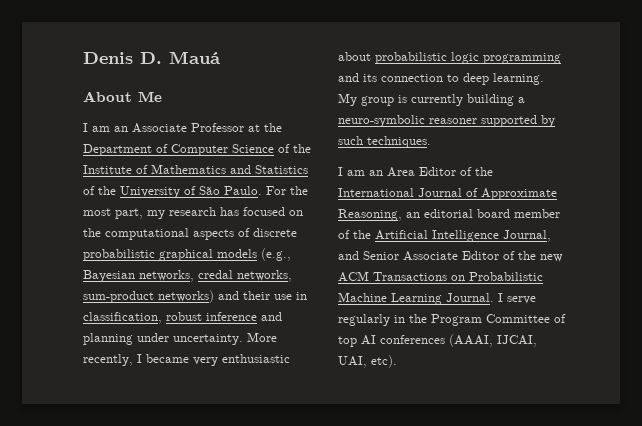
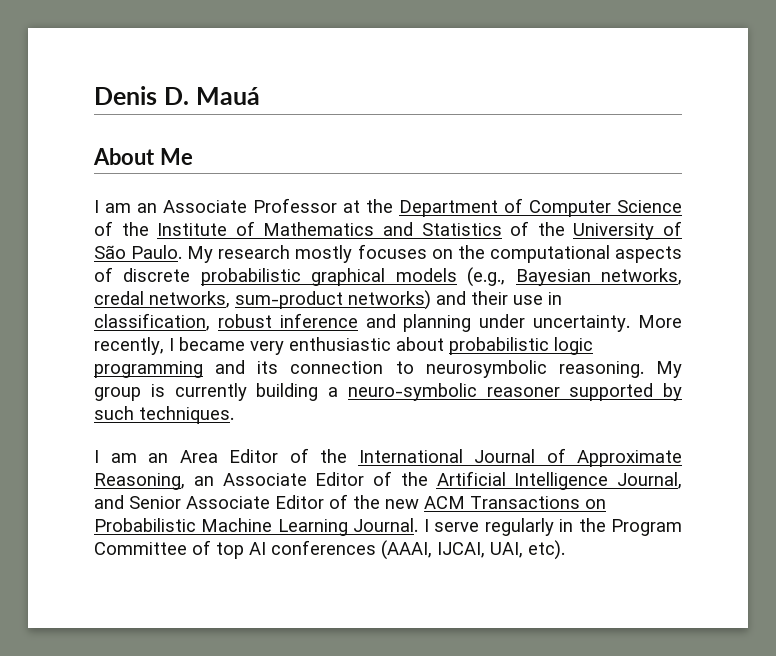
[266,186,308,195] [83,207,285,219] For the most part, my research has focused -> [187,244,427,263] My research mostly focuses
[463,73,544,85] deep learning. -> [425,360,644,378] neurosymbolic reasoning.
[424,209,560,218] editorial board member -> [222,472,365,486] Associate Editor

